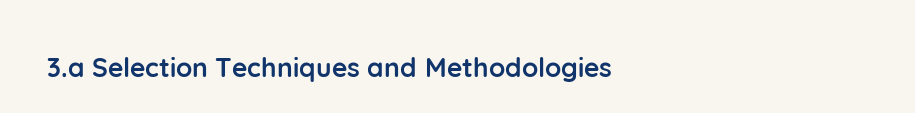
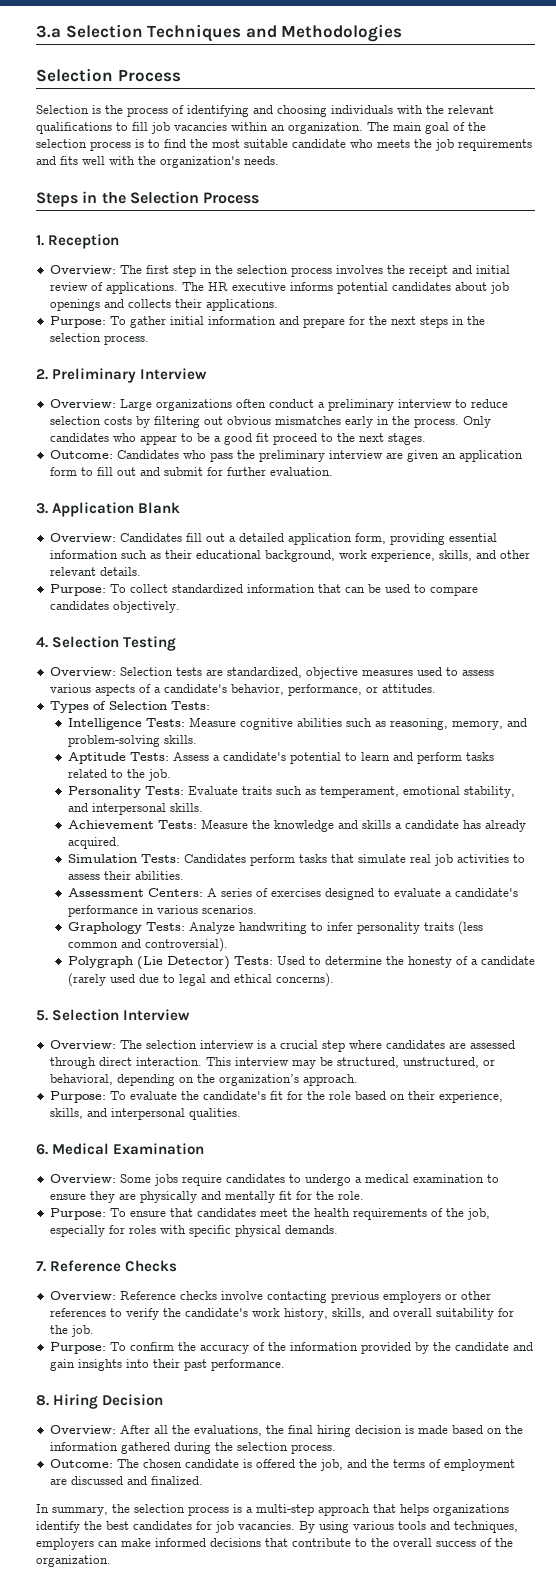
(612, 69) none -> [36,68,181,82] [36,105,494,117] [36,122,486,134] [36,139,532,151] [36,156,279,168] [36,191,260,207] [36,234,120,249] [49,265,510,277] [49,282,509,294] [49,299,278,311] [49,316,485,328] [49,333,149,345] [36,368,208,383] [49,399,508,411] [49,416,491,428] [49,433,426,445] [49,450,523,462] [49,467,333,476] [36,502,181,517] [49,533,497,545] [49,550,530,562] [49,567,141,576] [49,584,478,596] [49,601,180,613] [36,636,177,651] [49,667,494,679] [49,684,436,696] [49,701,210,713] [67,717,527,730] [67,735,197,747] [67,752,494,764] [67,769,171,781] [67,786,515,798] [67,803,203,815] [67,819,526,832] [67,837,120,849] [67,854,525,866] [67,871,184,880] [67,888,518,900] [67,905,257,917] [67,921,483,935] [67,938,228,952] [67,956,535,970] [67,973,334,987] [36,1009,191,1021] [49,1040,515,1052] [49,1057,495,1069] [49,1074,358,1086] [49,1091,503,1103] [49,1108,241,1120] [36,1143,205,1155] [49,1174,499,1186] [49,1191,364,1203] [49,1208,490,1220] [49,1225,338,1237] [36,1260,178,1272] [49,1291,491,1303] [49,1308,514,1320] [49,1325,94,1337] [49,1342,533,1354] [49,1359,285,1371] [36,1394,164,1409] [49,1425,523,1437] [49,1442,336,1454] [49,1459,515,1471] [49,1476,203,1485] [36,1504,509,1516] [36,1521,518,1533] [36,1538,513,1550] [36,1555,111,1567] // Selection Process // Selection is the process of identifying and choosing individuals with the relevant qualifications to fill job vacancies within an organization. The main goal of the selection process is to find the most suitable candidate who meets the job requirements and fits well with the organization's needs. // Steps in the Selection Process // 1. Reception // Overview: The first step in the selection process involves the receipt and initial review of applications. The HR executive informs potential candidates about job openings and collects their applications. // Purpose: To gather initial information and prepare for the next steps in the selection process. // 2. Preliminary Interview // Overview: Large organizations often conduct a preliminary interview to reduce selection costs by filtering out obvious mismatches early in the process. Only candidates who appear to be a good fit proceed to the next stages. // Outcome: Candidates who pass the preliminary interview are given an application form to fill out and submit for further evaluation. // 3. Application Blank // Overview: Candidates fill out a detailed application form, providing essential information such as their educational background, work experience, skills, and other relevant details. // Purpose: To collect standardized information that can be used to compare candidates objectively. // 4. Selection Testing // Overview: Selection tests are standardized, objective measures used to assess various aspects of a candidate's behavior, performance, or attitudes. // Types of Selection Tests: // Intelligence Tests: Measure cognitive abilities such as reasoning, memory, and problem-solving skills. // Aptitude Tests: Assess a candidate's potential to learn and perform tasks related to the job. // Personality Tests: Evaluate traits such as temperament, emotional stability, and interpersonal skills. // Achievement Tests: Measure the knowledge and skills a candidate has already acquired. // Simulation Tests: Candidates perform tasks that simulate real job activities to assess their abilities. // Assessment Centers: A series of exercises designed to evaluate a candidate's performance in various scenarios. // Graphology Tests: Analyze handwriting to infer personality traits (less common and controversial). // Polygraph (Lie Detector) Tests: Used to determine the honesty of a candidate (rarely used due to legal and ethical concerns). // 5. Selection Interview // Overview: The selection interview is a crucial step where candidates are assessed through direct interaction. This interview may be structured, unstructured, or behavioral, depending on the organization’s approach. // Purpose: To evaluate the candidate's fit for the role based on their experience, skills, and interpersonal qualities. // 6. Medical Examination // Overview: Some jobs require candidates to undergo a medical examination to ensure they are physically and mentally fit for the role. // Purpose: To ensure that candidates meet the health requirements of the job, especially for roles with specific physical demands. // 7. Reference Checks // Overview: Reference checks involve contacting previous employers or other references to verify the candidate's work history, skills, and overall suitability for the job. // Purpose: To confirm the accuracy of the information provided by the candidate and gain insights into their past performance. // 8. Hiring Decision // Overview: After all the evaluations, the final hiring decision is made based on the information gathered during the selection process. // Outcome: The chosen candidate is offered the job, and the terms of employment are discussed and finalized. // In summary, the selection process is a multi-step approach that helps organizations identify the best candidates for job vacancies. By using various tools and techniques, employers can make informed decisions that contribute to the overall success of the organization.

